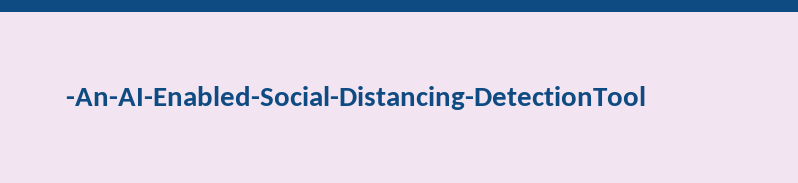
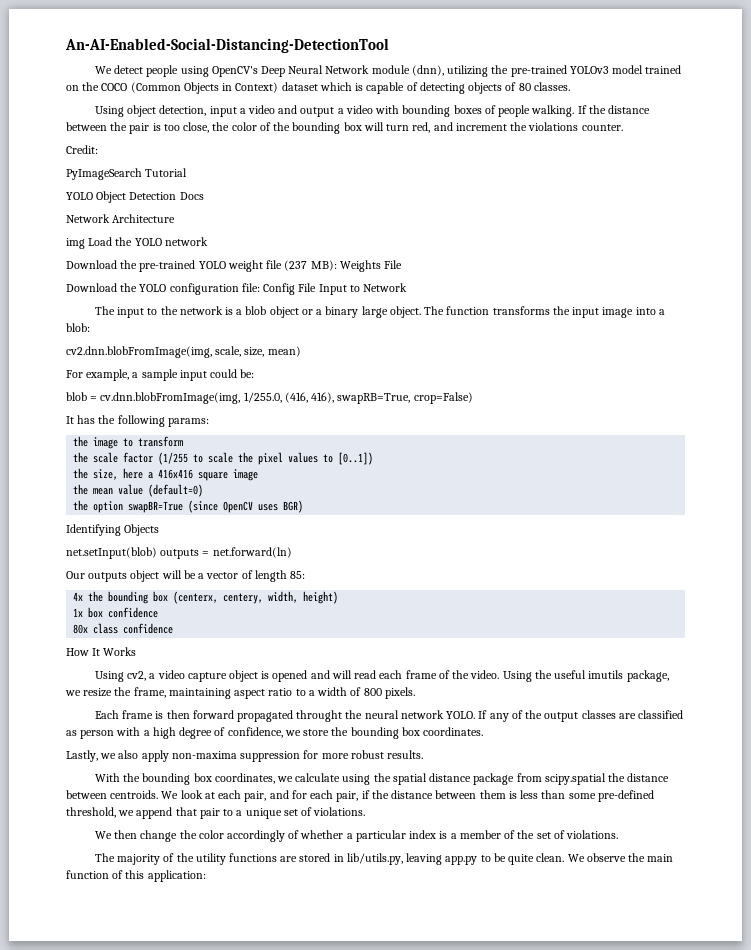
[66,86,646,110] -An-AI-Enabled-Social-Distancing-DetectionTool -> [65,38,389,53] [94,65,682,77] [66,82,570,94] [94,105,651,117] [66,122,623,134] [66,145,98,154] [66,168,188,180] [66,191,204,203] [66,214,176,223] [66,237,208,249] [66,260,403,272] [66,283,408,295] [94,306,665,318] [66,323,90,332] [66,346,301,358] [66,369,255,381] [66,392,473,404] [66,415,209,427] [73,436,184,449] [73,452,374,465] [73,468,259,481] [73,484,204,497] [73,500,304,513] [66,524,160,536] [66,547,292,559] [66,570,306,582] [73,591,339,604] [73,607,159,618] [73,623,174,634] [66,647,137,656] [94,670,669,682] [65,687,415,699] [94,710,684,722] [66,727,484,739] [66,750,424,762] [94,773,670,785] [66,790,654,802] [66,807,366,819] [94,830,619,842] [94,853,674,865] [66,870,206,882] An-AI-Enabled-Social-Distancing-DetectionTool // We detect people using OpenCV's Deep Neural Network module (dnn), utilizing the pre-trained YOLOv3 model trained on the COCO (Common Objects in Context) dataset which is capable of detecting objects of 80 classes. // Using object detection, input a video and output a video with bounding boxes of people walking. If the distance between the pair is too close, the color of the bounding box will turn red, and increment the violations counter. // Credit: // PyImageSearch Tutorial // YOLO Object Detection Docs // Network Architecture // img Load the YOLO network // Download the pre-trained YOLO weight file (237 MB): Weights File // Download the YOLO configuration file: Config File Input to Network // The input to the network is a blob object or a binary large object. The function transforms the input image into a blob: // cv2.dnn.blobFromImage(img, scale, size, mean) // For example, a sample input could be: // blob = cv.dnn.blobFromImage(img, 1/255.0, (416, 416), swapRB=True, crop=False) // It has the following params: // the image to transform // the scale factor (1/255 to scale the pixel values to [0..1]) // the size, here a 416x416 square image // the mean value (default=0) // the option swapBR=True (since OpenCV uses BGR) // Identifying Objects // net.setInput(blob) outputs = net.forward(ln) // Our outputs object will be a vector of length 85: // 4x the bounding box (centerx, centery, width, height) // 1x box confidence // 80x class confidence // How It Works // Using cv2, a video capture object is opened and will read each frame of the video. Using the useful imutils package, we resize the frame, maintaining aspect ratio to a width of 800 pixels. // Each frame is then forward propagated throught the neural network YOLO. If any of the output classes are classified as person with a high degree of confidence, we store the bounding box coordinates. // Lastly, we also apply non-maxima suppression for more robust results. // With the bounding box coordinates, we calculate using the spatial distance package from scipy.spatial the distance between centroids. We look at each pair, and for each pair, if the distance between them is less than some pre-defined threshold, we append that pair to a unique set of violations. // We then change the color accordingly of whether a particular index is a member of the set of violations. // The majority of the utility functions are stored in lib/utils.py, leaving app.py to be quite clean. We observe the main function of this application:

